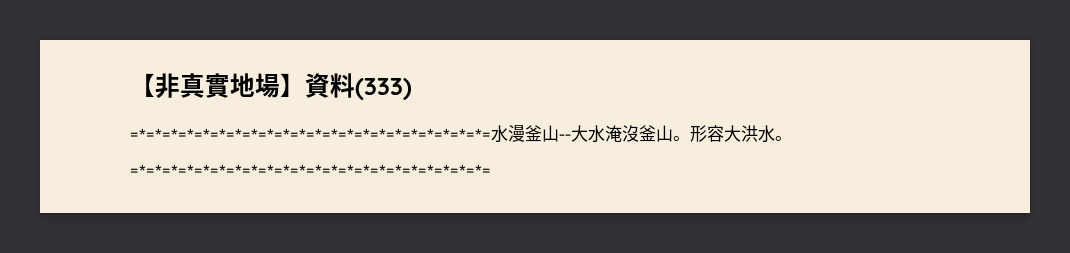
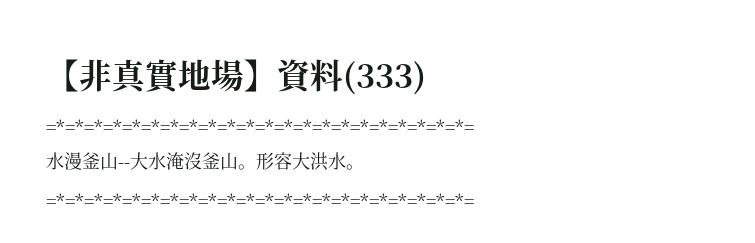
(491, 134) none -> (474, 126) //

